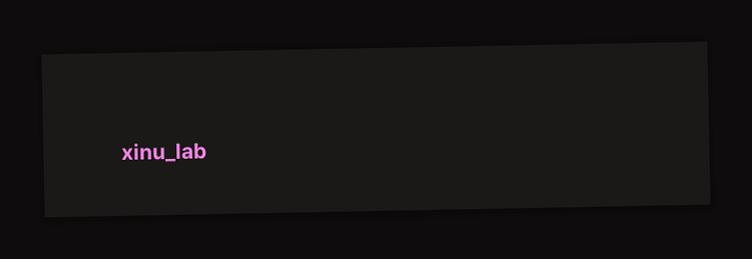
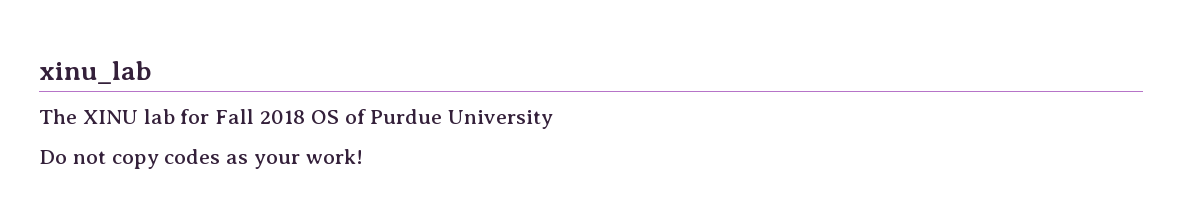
(207, 152) none -> [39,109,554,129] [39,149,363,169] // The XINU lab for Fall 2018 OS of Purdue University // Do not copy codes as your work!

